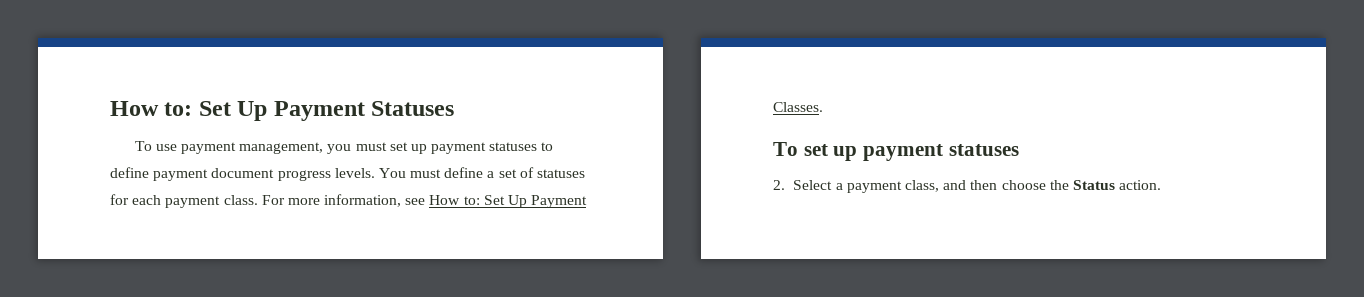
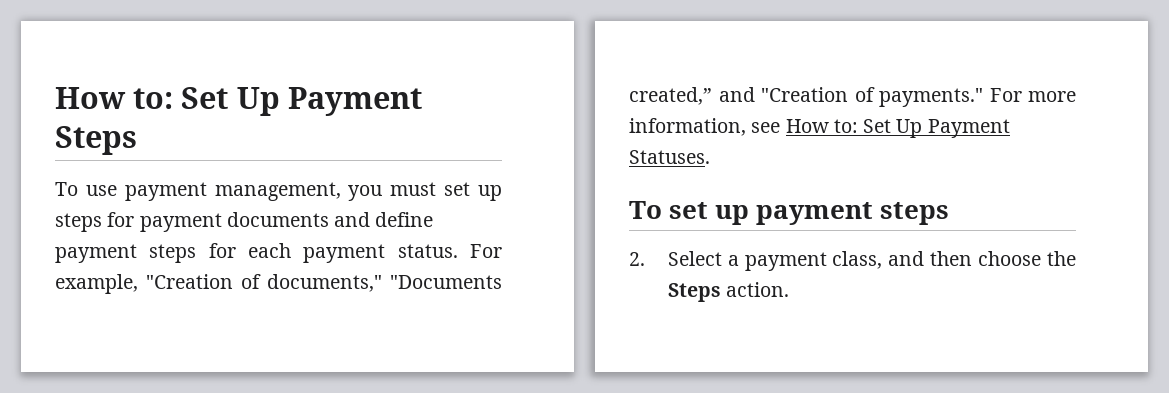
[110,101,455,121] How to: Set Up Payment Statuses -> [55,87,422,116] [55,126,137,155] How to: Set Up Payment Steps
[431,142,554,154] [110,167,586,181] [110,194,258,208] payment statuses to define payment document progress levels. You must define a set of statuses for each payment class. -> [55,212,434,232] [55,243,502,263] [55,274,502,294] [629,87,983,107] steps for payment documents and define payment steps for each payment status. For example, "Creation of documents," "Documents created,” and "Creation of payments."
[773,102,823,112] Classes. -> [629,150,710,164] Statuses.
[948,144,1019,156] statuses -> [880,202,950,225] steps
[1072,180,1115,190] Status -> [667,283,721,302] Steps

